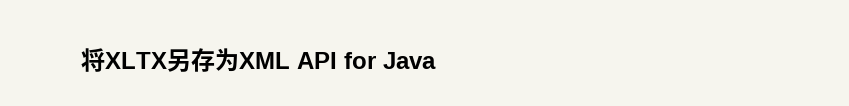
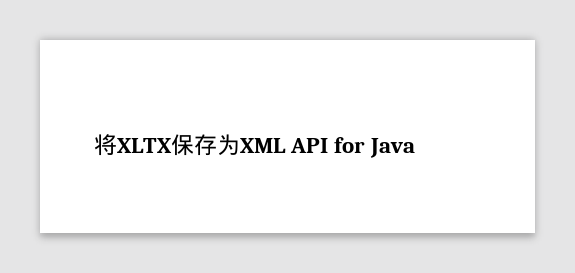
[167,49,191,72] 另 -> [171,134,194,156] 保

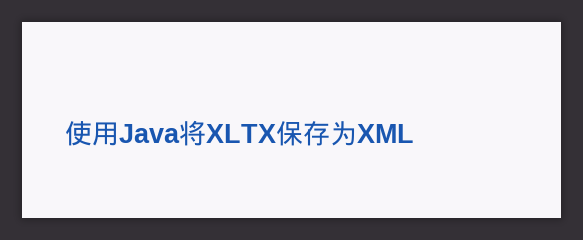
(94, 145) none -> [65,121,180,146] 使用Java
[290,137,415,158] API for Java -> (414, 133) none

